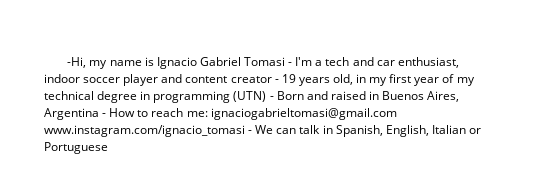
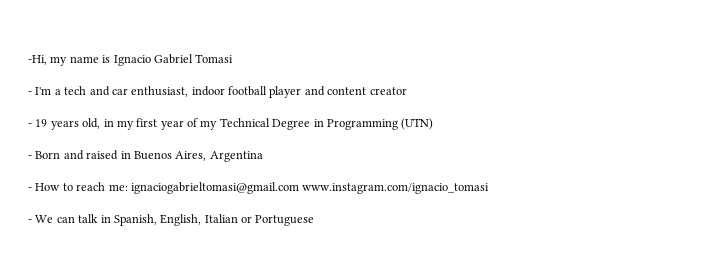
(285, 61) none -> (234, 58) //
[83,77,121,83] soccer -> [228,86,267,96] football
(272, 79) none -> (407, 91) //
[44,91,231,103] technical degree in programming -> [219,118,398,130] Technical Degree in Programming
(267, 96) none -> (434, 124) //
(99, 114) none -> (263, 156) //
(245, 131) none -> (490, 188) //

